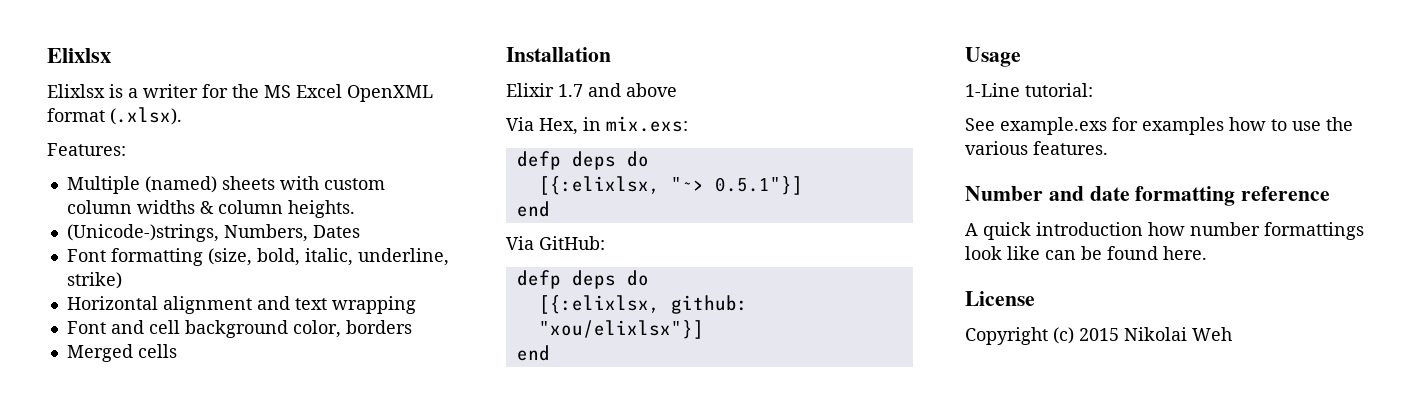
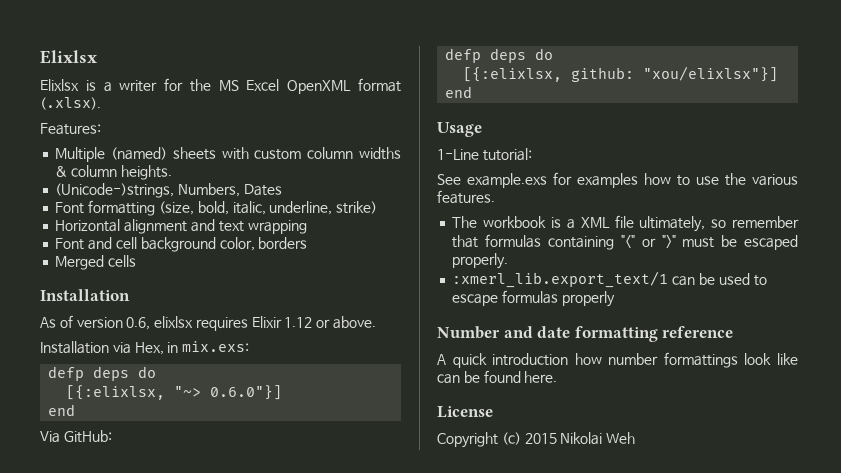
[506,83,677,97] [506,117,534,131] Elixir 1.7 and above // Via -> [40,315,377,331] [40,341,131,354] As of version 0.6, elixlsx requires Elixir 1.12 or above. // Installation via
[714,176,803,195] 0.5.1"}] -> [210,385,283,400] 0.6.0"}]
(1108, 148) none -> [452,215,799,232] [452,234,798,250] [452,253,509,269] [452,271,767,288] [452,290,615,307] // The workbook is a XML file ultimately, so remember that formulas containing "<" or ">" must be escaped properly. // :xmerl_lib.export_text/1 can be used to escape formulas properly

